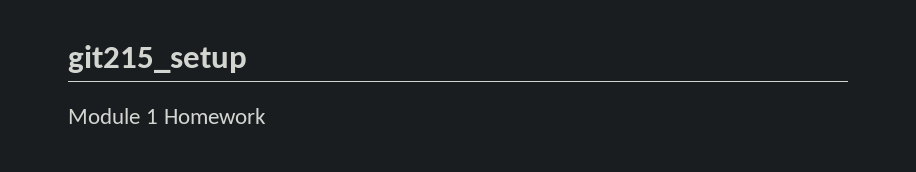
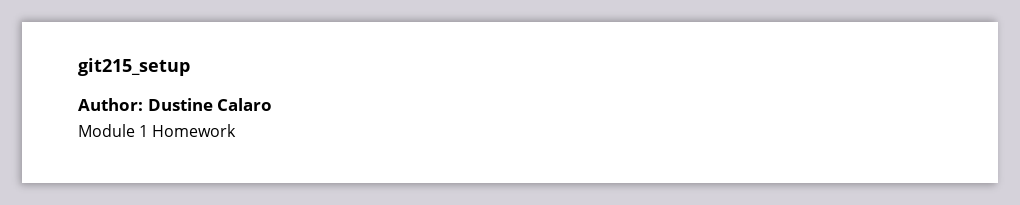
(247, 59) none -> [78,98,273,111] // Author: Dustine Calaro

